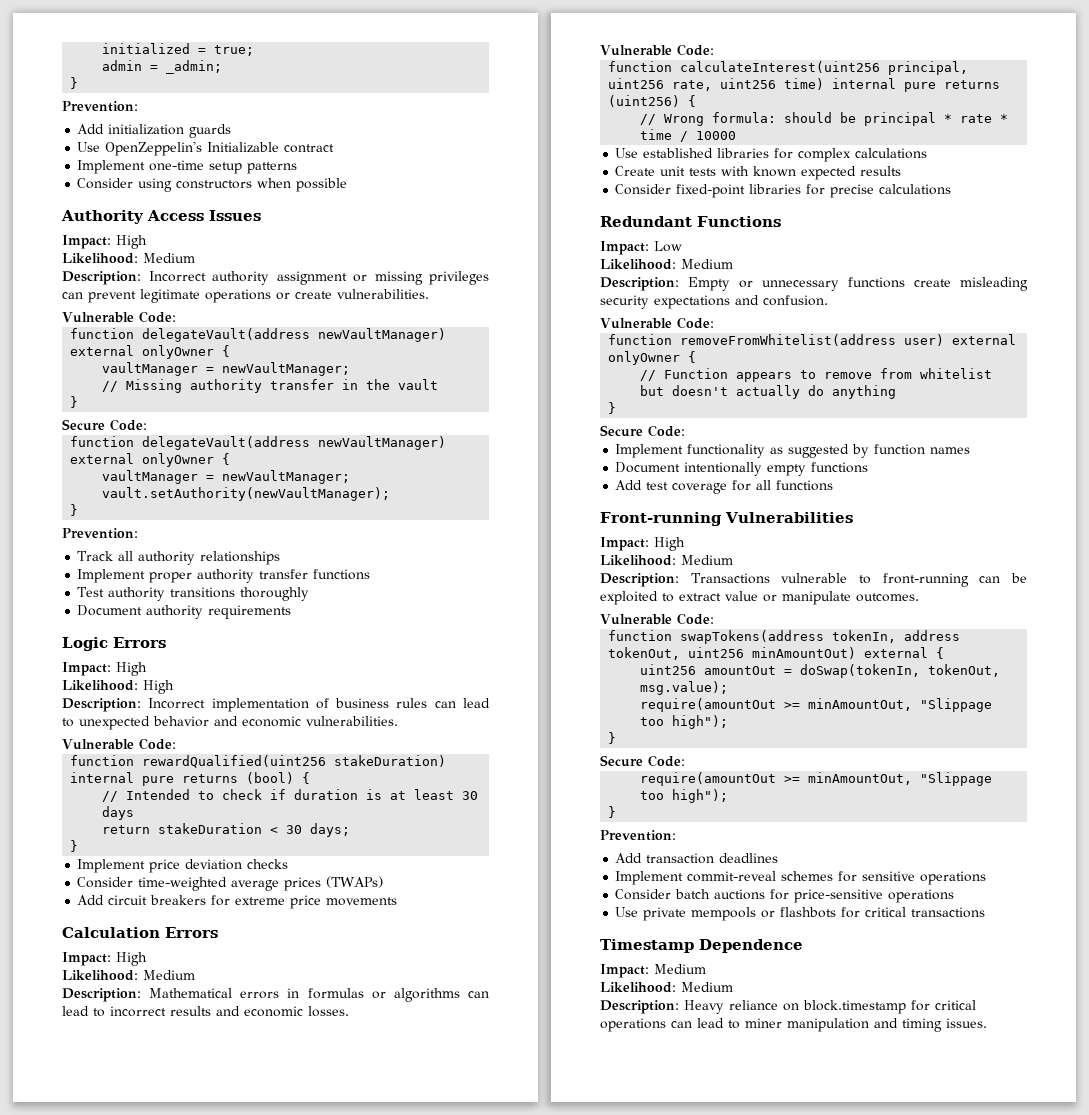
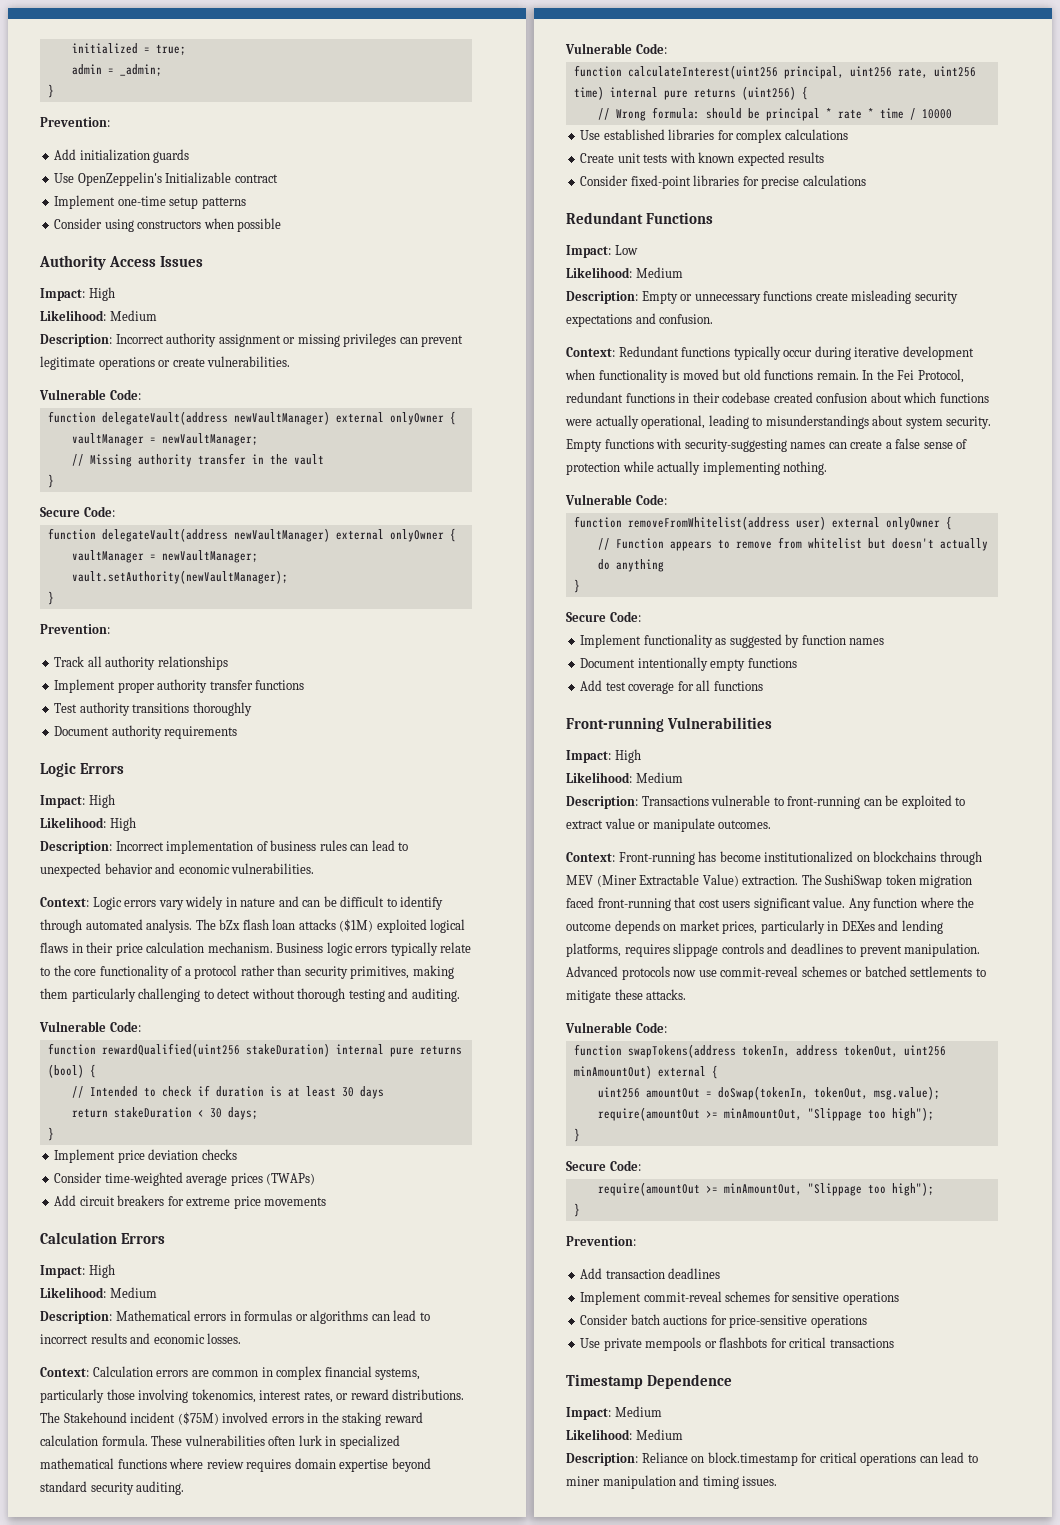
(398, 721) none -> [40,896,444,910] [40,919,466,933] [40,942,472,956] [40,965,454,979] [40,988,460,1002] // Context: Logic errors vary widely in nature and can be difficult to identify through automated analysis. The bZx flash loan attacks ($1M) exploited logical flaws in their price calculation mechanism. Business logic errors typically relate to the core functionality of a protocol rather than security primitives, making them particularly challenging to detect without thorough testing and auditing.
(349, 1011) none -> [40,1366,421,1380] [40,1389,465,1403] [40,1412,423,1426] [40,1435,400,1449] [40,1458,431,1472] [40,1481,185,1495] // Context: Calculation errors are common in complex financial systems, particularly those involving tokenomics, interest rates, or reward distributions. The Stakehound incident ($75M) involved errors in the staking reward calculation formula. These vulnerabilities often lurk in specialized mathematical functions where review requires domain expertise beyond standard security auditing.
(828, 300) none -> [566,346,974,360] [565,369,964,383] [566,392,989,403] [565,415,992,429] [566,438,968,452] [566,461,828,475] // Context: Redundant functions typically occur during iterative development when functionality is moved but old functions remain. In the Fei Protocol, redundant functions in their codebase created confusion about which functions were actually operational, leading to misunderstandings about system security. Empty functions with security-suggesting names can create a false sense of protection while actually implementing nothing.
(919, 597) none -> [566,851,982,865] [566,874,973,888] [566,897,975,911] [566,920,943,934] [566,943,981,957] [566,966,986,980] [566,989,687,1003] // Context: Front-running has become institutionalized on blockchains through MEV (Miner Extractable Value) extraction. The SushiSwap token migration faced front-running that cost users significant value. Any function where the outcome depends on market prices, particularly in DEXes and lending platforms, requires slippage controls and deadlines to prevent manipulation. Advanced protocols now use commit-reveal schemes or batched settlements to mitigate these attacks.
[684,1000,778,1014] Heavy reliance -> [641,1452,688,1463] Reliance

